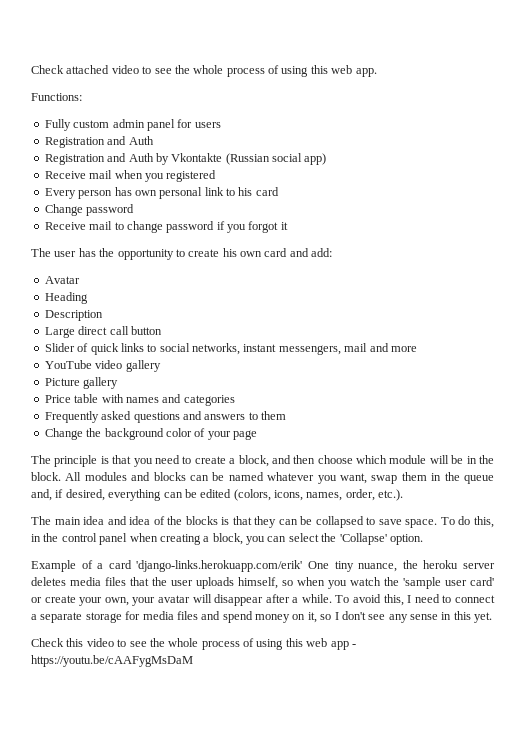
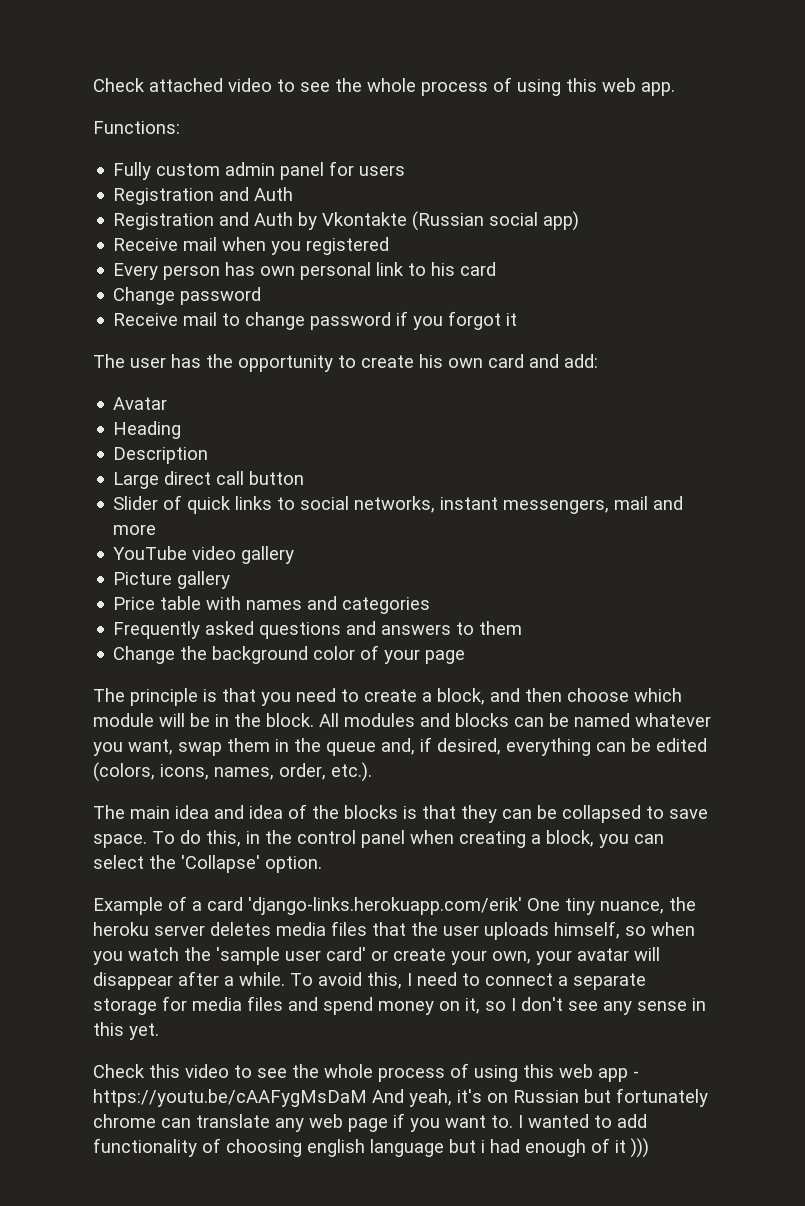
(193, 661) none -> [372,1088,708,1107] [93,1113,647,1132] [93,1138,649,1158] And yeah, it's on Russian but fortunately chrome can translate any web page if you want to. I wanted to add functionality of choosing english language but i had enough of it )))

